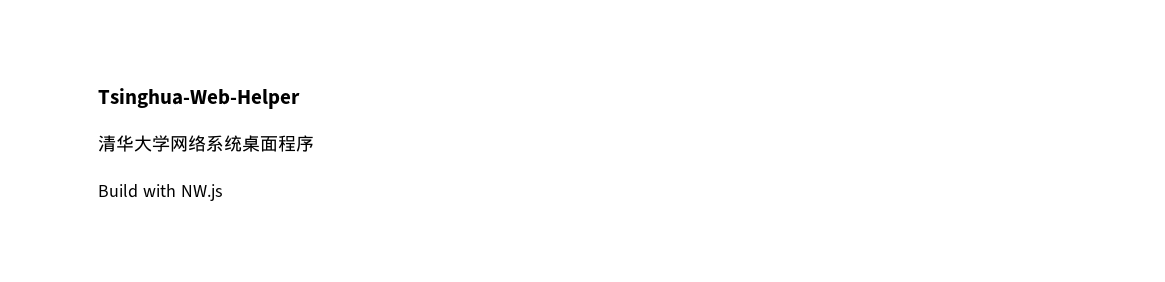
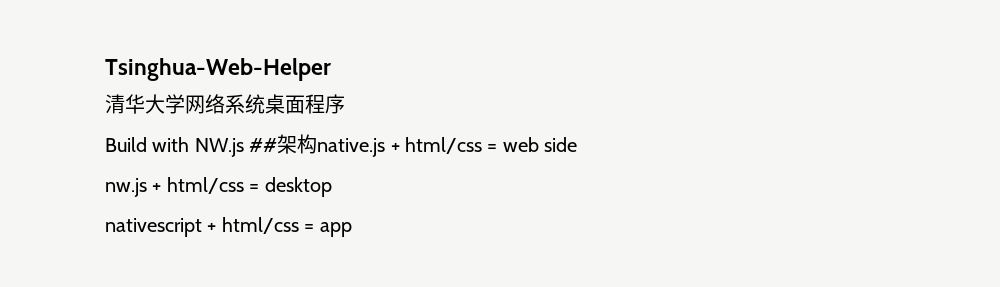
(223, 192) none -> [249,134,578,157] [105,177,332,197] [105,217,352,237] ##架构native.js + html/css = web side // nw.js + html/css = desktop // nativescript + html/css = app

